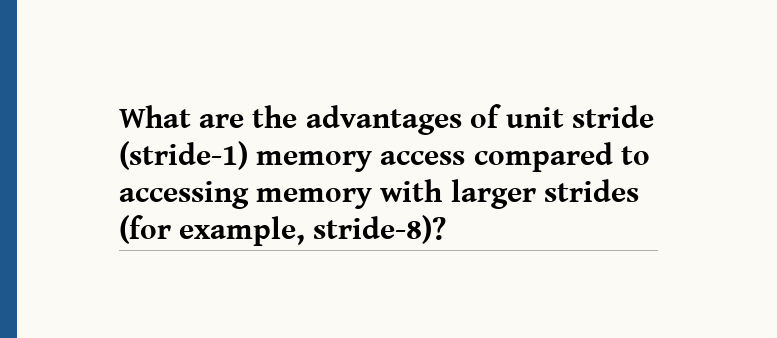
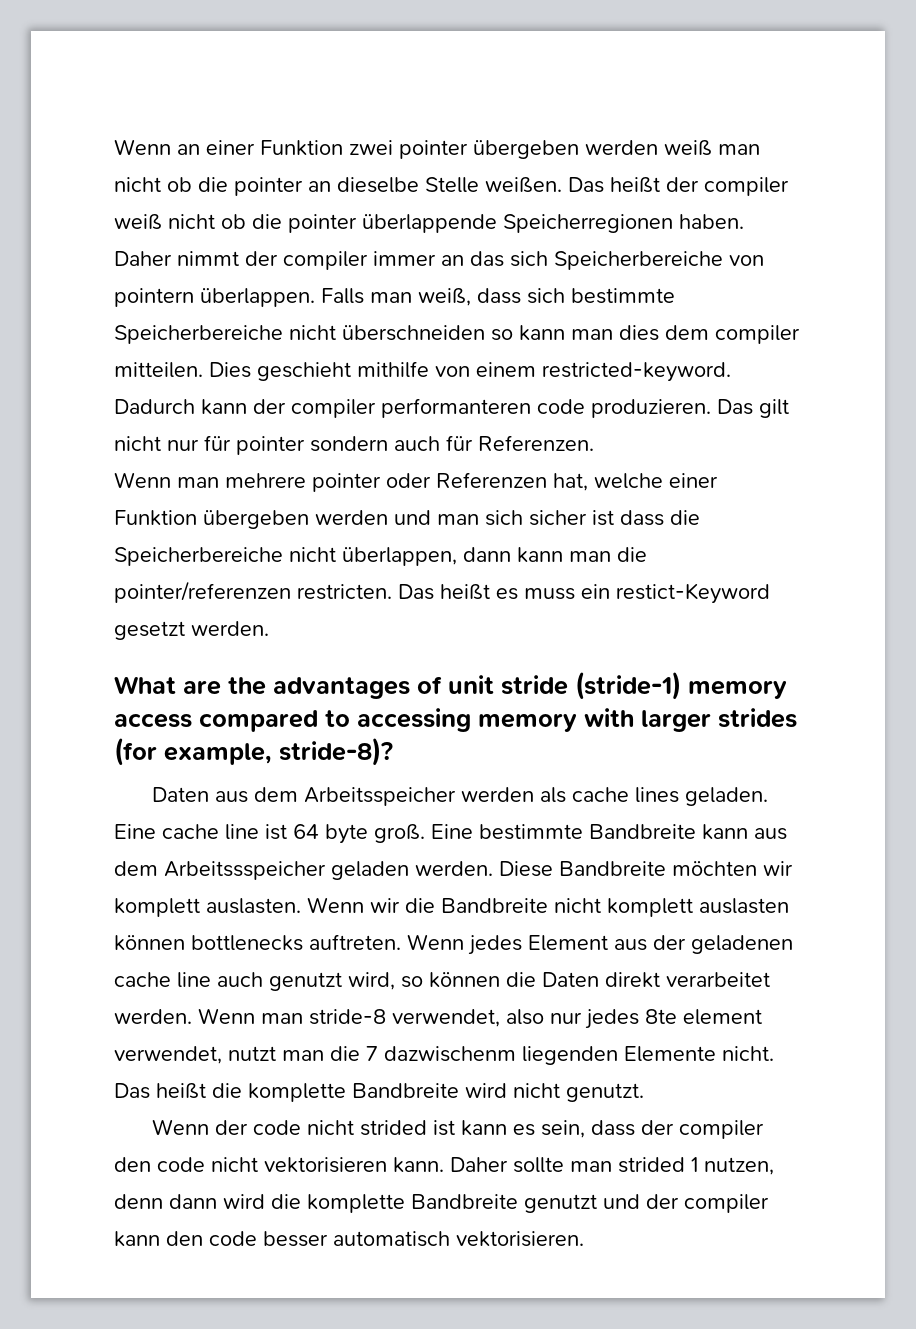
(119, 116) none -> [114,139,760,159] [114,177,789,196] [114,214,744,233] [114,251,764,270] [114,288,675,307] [114,325,800,344] [114,361,731,382] [114,398,789,418] [114,435,594,455] [114,472,718,492] [114,510,700,529] [114,547,647,566] [114,581,770,604] [114,621,269,640] Wenn an einer Funktion zwei pointer übergeben werden weiß man nicht ob die pointer an dieselbe Stelle weißen. Das heißt der compiler weiß nicht ob die pointer überlappende Speicherregionen haben. Daher nimmt der compiler immer an das sich Speicherbereiche von pointern überlappen. Falls man weiß, dass sich bestimmte Speicherbereiche nicht überschneiden so kann man dies dem compiler mitteilen. Dies geschieht mithilfe von einem restricted-keyword. Dadurch kann der compiler performanteren code produzieren. Das gilt nicht nur für pointer sondern auch für Referenzen. // Wenn man mehrere pointer oder Referenzen hat, welche einer Funktion übergeben werden und man sich sicher ist dass die Speicherbereiche nicht überlappen, dann kann man die pointer/referenzen restricten. Das heißt es muss ein restict-Keyword gesetzt werden. //
(447, 229) none -> [152,787,769,806] [114,824,787,844] [114,861,793,880] [114,897,789,917] [114,934,793,955] [114,972,770,991] [114,1008,762,1029] [114,1046,774,1065] [114,1083,644,1102] [152,1119,765,1139] [114,1157,774,1175] [114,1194,769,1213] [114,1231,584,1247] // Daten aus dem Arbeitsspeicher werden als cache lines geladen. Eine cache line ist 64 byte groß. Eine bestimmte Bandbreite kann aus dem Arbeitssspeicher geladen werden. Diese Bandbreite möchten wir komplett auslasten. Wenn wir die Bandbreite nicht komplett auslasten können bottlenecks auftreten. Wenn jedes Element aus der geladenen cache line auch genutzt wird, so können die Daten direkt verarbeitet werden. Wenn man stride-8 verwendet, also nur jedes 8te element verwendet, nutzt man die 7 dazwischenm liegenden Elemente nicht. Das heißt die komplette Bandbreite wird nicht genutzt. // Wenn der code nicht strided ist kann es sein, dass der compiler den code nicht vektorisieren kann. Daher sollte man strided 1 nutzen, denn dann wird die komplette Bandbreite genutzt und der compiler kann den code besser automatisch vektorisieren.

